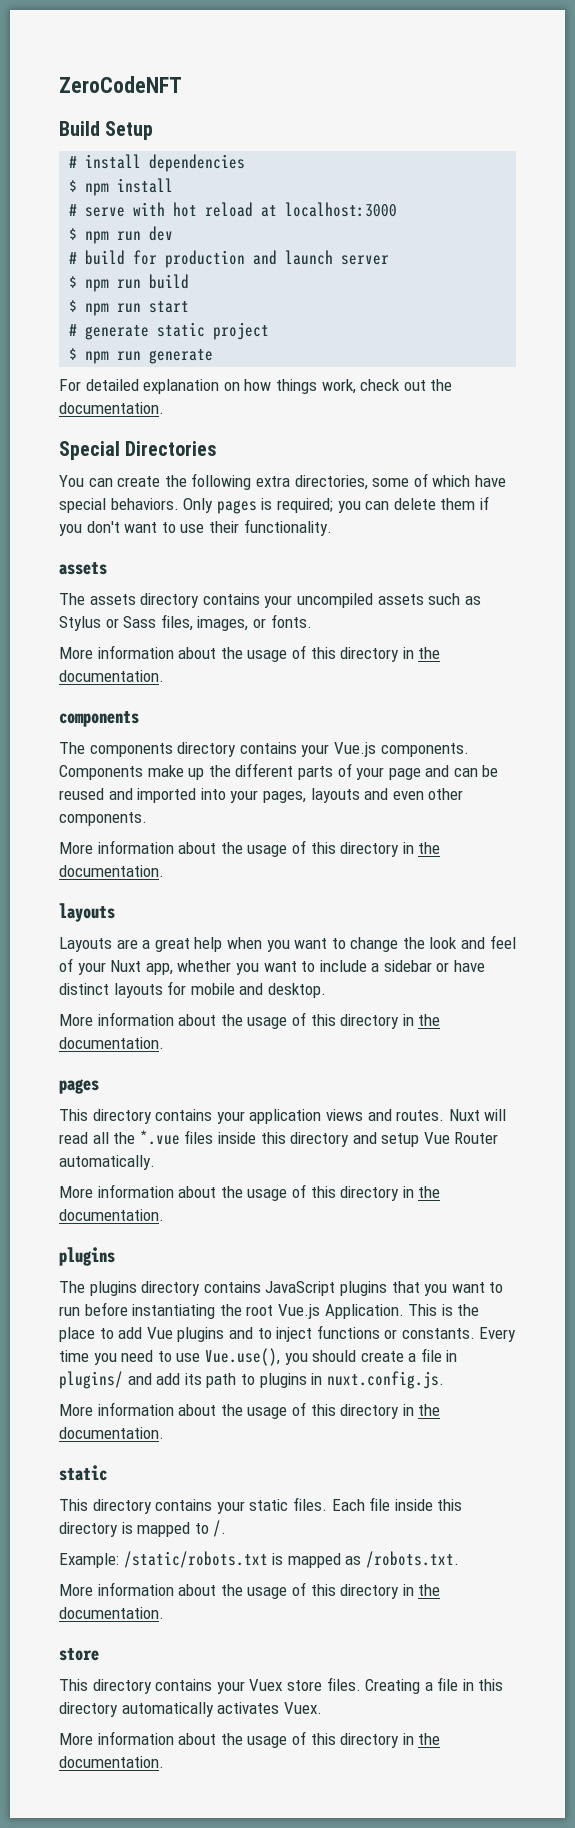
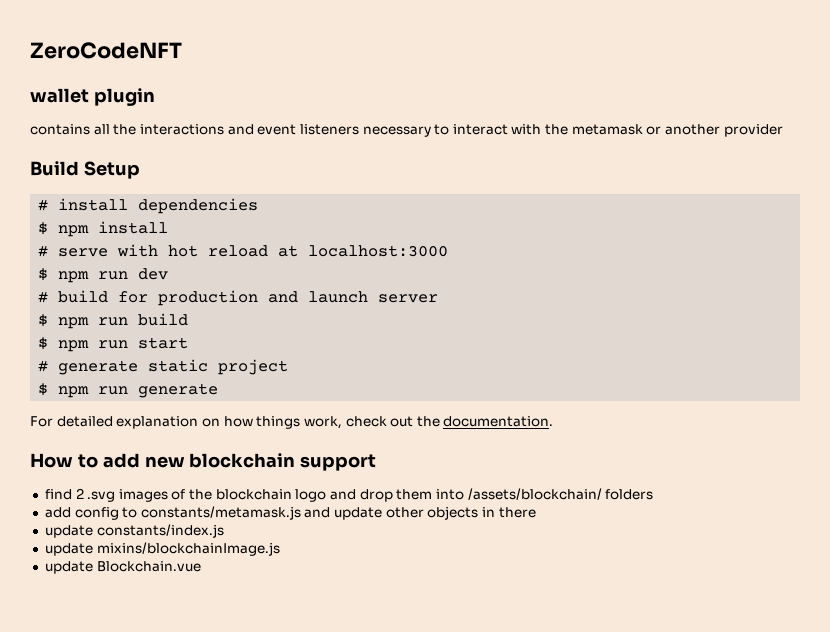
(182, 84) none -> [30,88,155,106] [30,124,783,137] // wallet plugin // contains all the interactions and event listeners necessary to interact with the metamask or another provider
[59,441,218,460] [59,473,506,490] [59,496,489,514] [59,519,332,536] [59,562,107,575] [59,593,481,608] [59,614,312,631] [59,645,441,662] [59,670,164,682] [59,711,139,727] [59,742,469,757] [59,763,499,780] [59,788,464,803] [59,812,147,826] [59,840,441,857] [59,865,164,877] [59,903,115,922] [59,935,516,952] [59,958,486,975] [59,981,326,998] [59,1012,441,1029] [59,1037,164,1049] [59,1079,99,1094] [59,1109,507,1124] [59,1130,499,1147] [59,1155,155,1170] [59,1184,441,1201] [59,1209,164,1221] [59,1247,115,1266] [59,1281,504,1296] [59,1302,480,1319] [59,1325,517,1342] [59,1348,458,1366] [59,1371,444,1389] [59,1402,441,1419] [59,1427,164,1439] [59,1465,107,1481] [59,1497,463,1514] [59,1520,227,1537] [59,1551,459,1568] [59,1582,441,1599] [59,1607,164,1619] [59,1648,99,1661] [59,1677,504,1694] [59,1702,322,1717] [59,1731,441,1748] [59,1756,164,1768] Special Directories // You can create the following extra directories, some of which have special behaviors. Only pages is required; you can delete them if you don't want to use their functionality. // assets // The assets directory contains your uncompiled assets such as Stylus or Sass files, images, or fonts. // More information about the usage of this directory in the documentation. // components // The components directory contains your Vue.js components. Components make up the different parts of your page and can be reused and imported into your pages, layouts and even other components. // More information about the usage of this directory in the documentation. // layouts // Layouts are a great help when you want to change the look and feel of your Nuxt app, whether you want to include a sidebar or have distinct layouts for mobile and desktop. // More information about the usage of this directory in the documentation. // pages // This directory contains your application views and routes. Nuxt will read all the *.vue files inside this directory and setup Vue Router automatically. // More information about the usage of this directory in the documentation. // plugins // The plugins directory contains JavaScript plugins that you want to run before instantiating the root Vue.js Application. This is the place to add Vue plugins and to inject functions or constants. Every time you need to use Vue.use(), you should create a file in plugins/ and add its path to plugins in nuxt.config.js. // More information about the usage of this directory in the documentation. // static // This directory contains your static files. Each file inside this directory is mapped to /. // Example: /static/robots.txt is mapped as /robots.txt. // More information about the usage of this directory in the documentation. // store // This directory contains your Vuex store files. Creating a file in this directory automatically activates Vuex. // More information about the usage of this directory in the documentation. -> [30,453,377,471] [44,488,654,502] [44,506,536,520] [44,524,224,538] [44,542,280,556] [44,561,201,574] How to add new blockchain support // find 2 .svg images of the blockchain logo and drop them into /assets/blockchain/ folders // add config to constants/metamask.js and update other objects in there // update constants/index.js // update mixins/blockchainImage.js // update Blockchain.vue

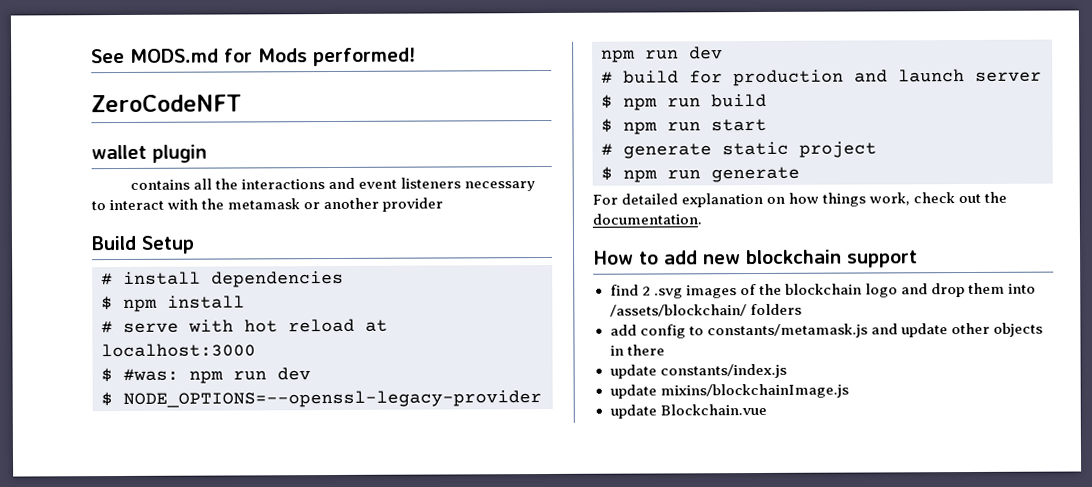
(30, 50) none -> [91,47,416,67] See MODS.md for Mods performed! //
(49, 274) none -> [123,367,311,384] [101,390,542,408] #was: npm run dev // $ NODE_OPTIONS=--openssl-legacy-provider

